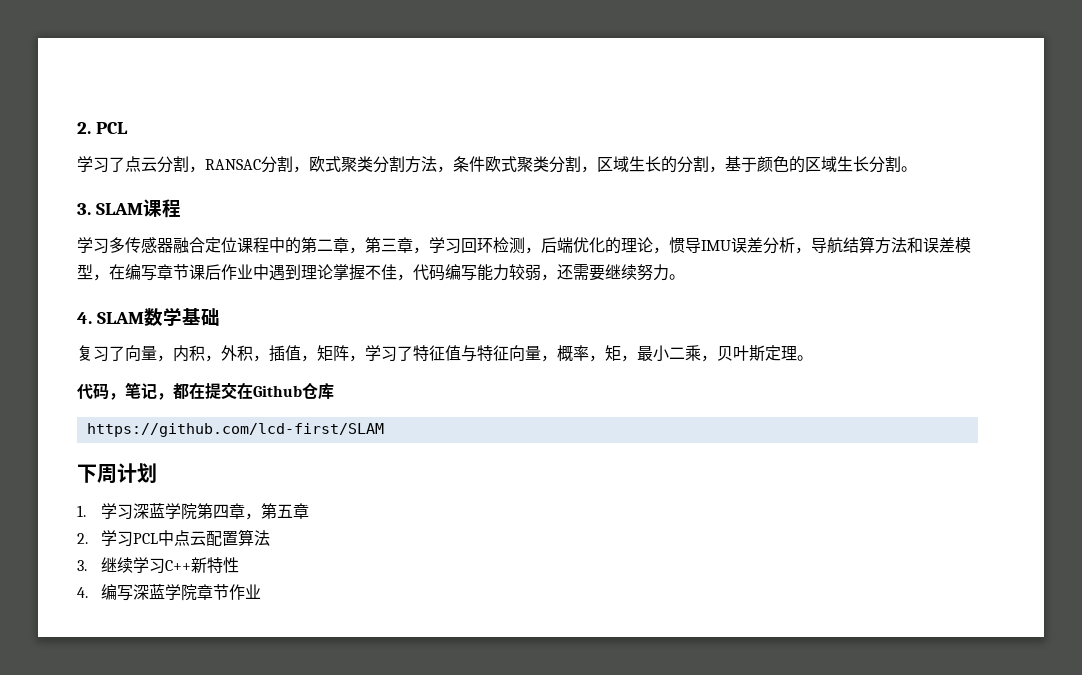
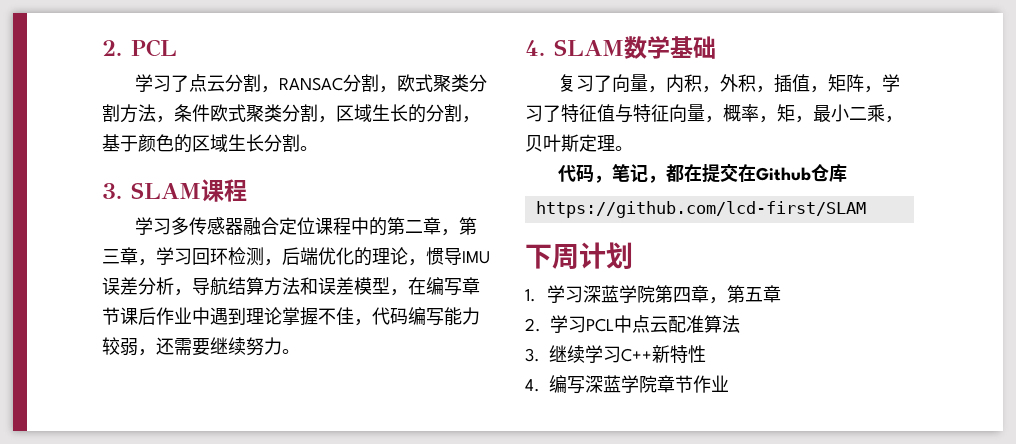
[221,531,238,546] 置 -> [686,315,704,333] 准

